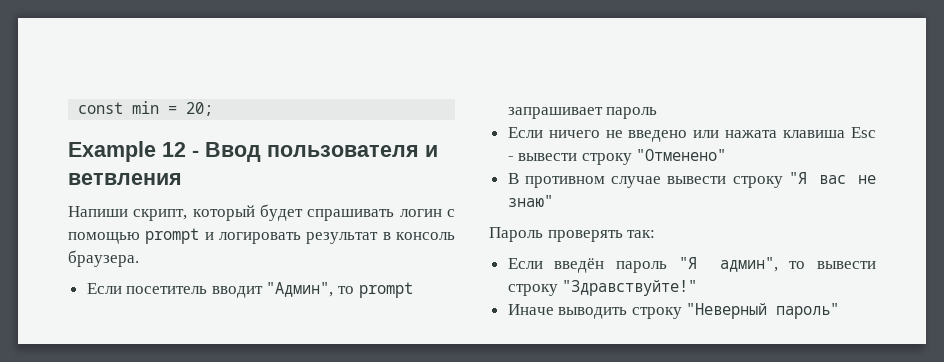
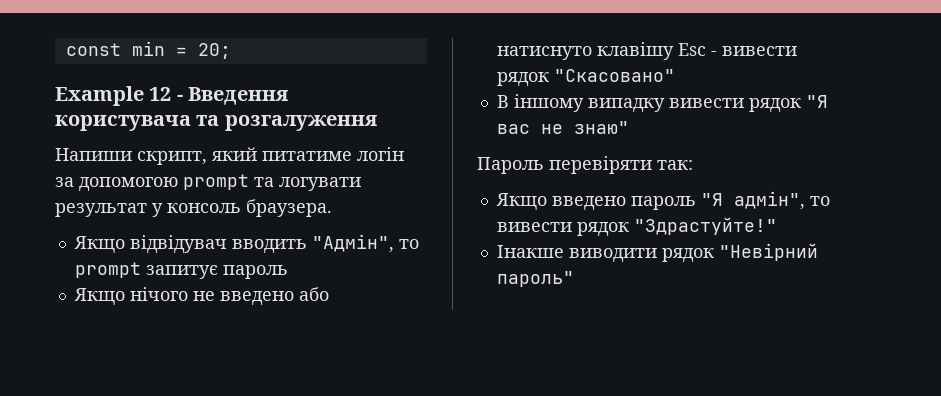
[205,142,438,162] [68,173,182,185] [68,204,455,221] [68,228,455,244] [68,250,139,267] [86,282,334,298] Ввод пользователя и ветвления // Напиши скрипт, который будет спрашивать логин с помощью prompt и логировать результат в консоль браузера. // Если посетитель вводит "Админ", -> [188,87,289,105] [55,115,377,131] [55,147,404,165] [55,174,361,192] [55,199,332,217] [73,234,394,254] Введення користувача та розгалуження // Напиши скрипт, який питатиме логін за допомогою prompt та логувати результат у консоль браузера. // Якщо відвідувач вводить "Адмін",
[507,107,603,119] запрашивает -> [145,265,218,279] запитує
[507,127,876,142] [507,149,727,165] [507,173,783,188] Если ничего не введено или нажата клавиша Esc - вывести строку "Отменено" // В противном случае вывести строку -> [73,287,329,306] [496,42,797,60] [496,69,675,87] [496,94,801,113] Якщо нічого не введено або натиснуто клавішу Esc - вивести рядок "Скасовано" // В іншому випадку вивести рядок
[547,230,623,242] проверять -> [549,156,652,174] перевіряти
[507,257,876,273] [507,280,698,296] [507,303,768,319] Если введён пароль "Я админ", то вывести строку "Здравствуйте!" // Иначе выводить строку "Неверный -> [495,191,830,211] [496,217,777,237] [496,243,818,263] Якщо введено пароль "Я адмін", то вивести рядок "Здрастуйте!" // Інакше виводити рядок "Невірний

